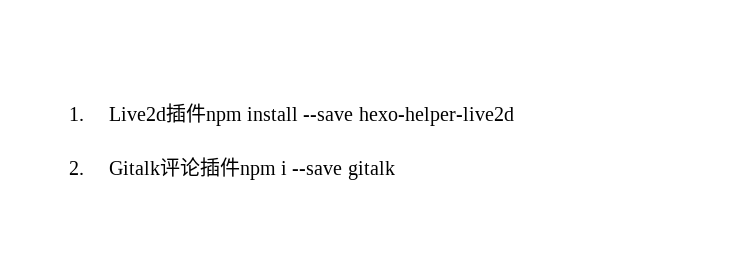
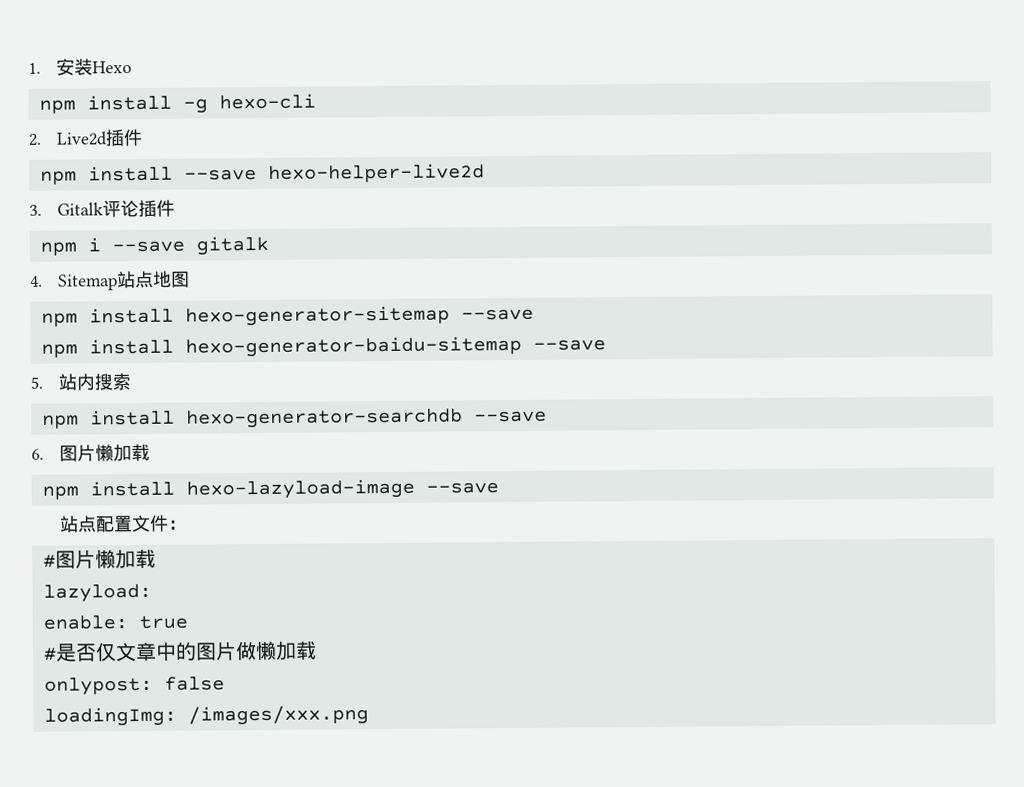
(84, 114) none -> [56,58,133,76] [38,93,316,114] [28,133,41,146] 安装Hexo // npm install -g hexo-cli // 2.
(206, 113) none -> (144, 137) //
[69,161,84,175] 2. -> [29,204,42,216] 3.
(240, 167) none -> (176, 208) //
(395, 170) none -> [30,270,191,291] [40,305,534,327] [40,335,606,358] [30,373,132,391] [41,408,547,429] [31,443,151,462] [41,478,499,500] [59,514,188,533] [42,548,156,570] [42,583,152,603] [42,615,188,630] [43,640,317,662] [43,676,225,696] [43,705,369,727] // 4. Sitemap站点地图 // npm install hexo-generator-sitemap --save // npm install hexo-generator-baidu-sitemap --save // 5.站内搜索 // npm install hexo-generator-searchdb --save // 6.图片懒加载 // npm install hexo-lazyload-image --save // 站点配置文件： // #图片懒加载 // lazyload: // enable: true // #是否仅文章中的图片做懒加载 // onlypost: false // loadingImg: /images/xxx.png

